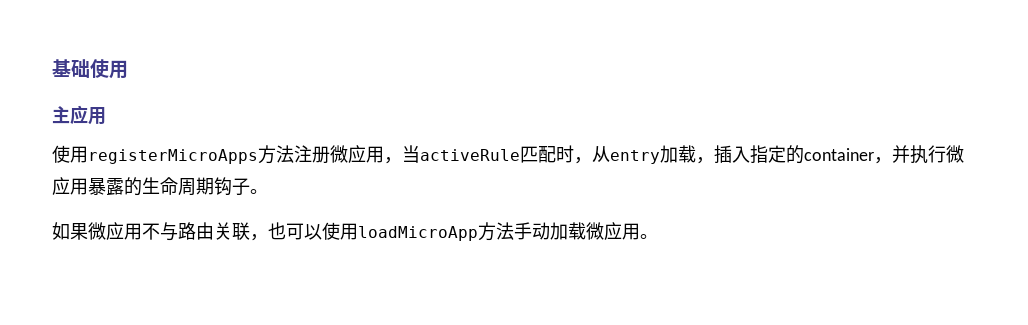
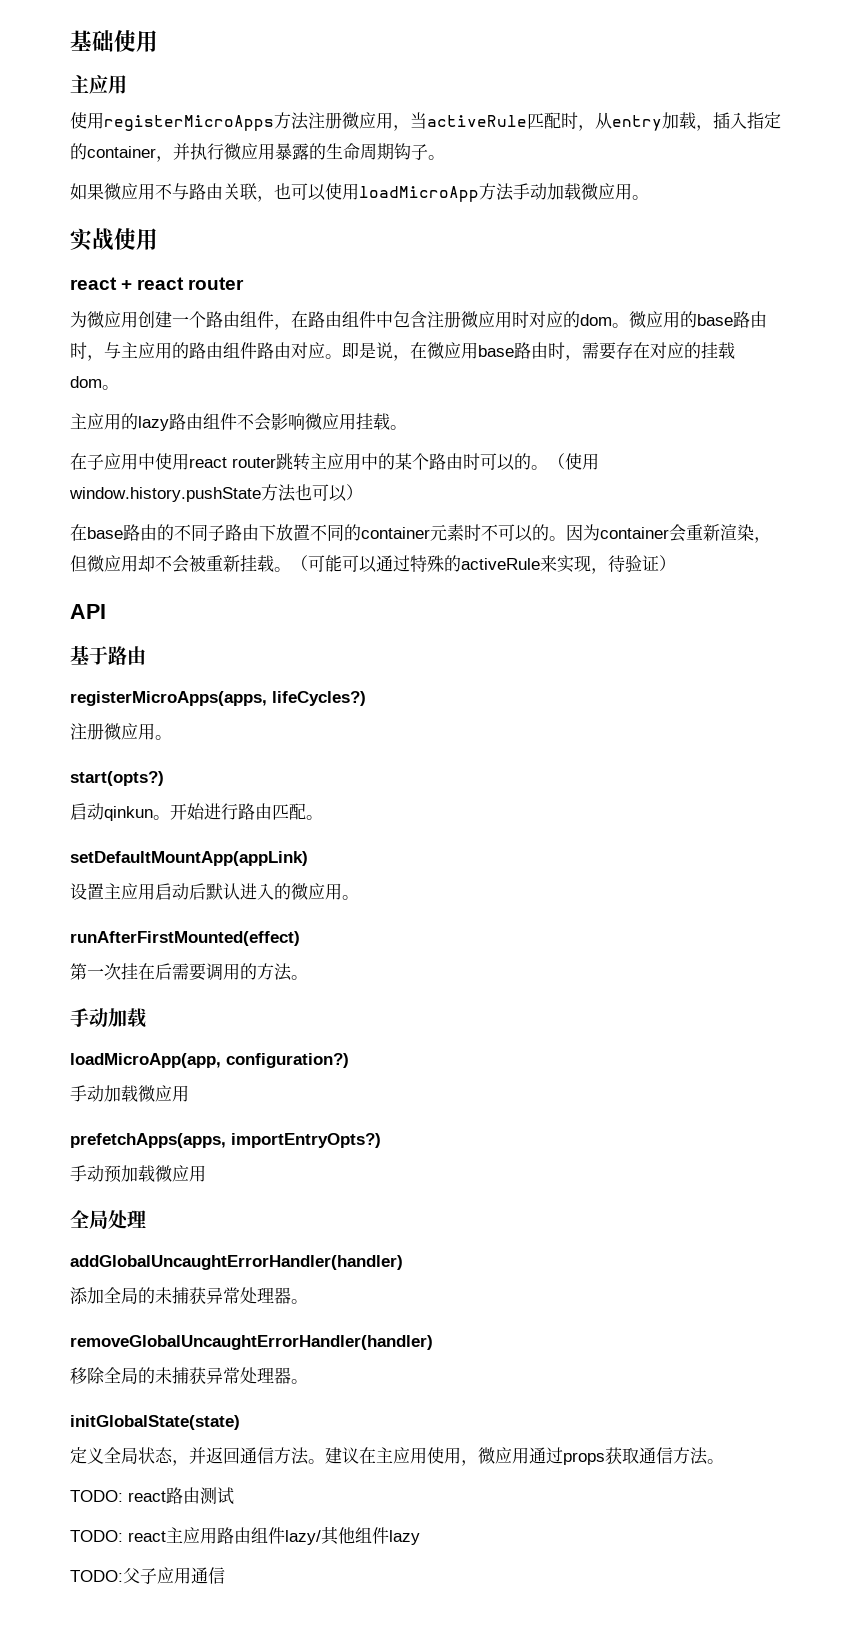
(658, 236) none -> [70,228,158,251] [70,277,245,290] [70,311,767,330] [70,342,735,361] [70,376,119,390] [70,413,407,431] [70,453,599,471] [69,484,363,502] [70,524,771,543] [70,555,676,574] [70,604,106,619] [70,646,146,665] [70,691,366,706] [70,723,172,740] [70,771,164,786] [70,803,323,821] [70,851,308,866] [70,883,359,900] [70,931,300,946] [70,963,308,981] [70,1008,147,1028] [70,1053,349,1068] [70,1085,189,1102] [70,1133,381,1148] [70,1165,206,1183] [70,1210,146,1229] [70,1255,403,1270] [70,1287,308,1304] [70,1335,433,1350] [70,1367,308,1384] [70,1415,240,1430] [70,1447,724,1466] [70,1487,234,1505] [70,1526,420,1545] [70,1567,225,1584] // 实战使用 // react + react router // 为微应用创建一个路由组件，在路由组件中包含注册微应用时对应的dom。微应用的base路由时，与主应用的路由组件路由对应。即是说，在微应用base路由时，需要存在对应的挂载dom。 // 主应用的lazy路由组件不会影响微应用挂载。 // 在子应用中使用react router跳转主应用中的某个路由时可以的。（使用window.history.pushState方法也可以） // 在base路由的不同子路由下放置不同的container元素时不可以的。因为container会重新渲染，但微应用却不会被重新挂载。（可能可以通过特殊的activeRule来实现，待验证） // API // 基于路由 // registerMicroApps(apps, lifeCycles?) // 注册微应用。 // start(opts?) // 启动qinkun。开始进行路由匹配。 // setDefaultMountApp(appLink) // 设置主应用启动后默认进入的微应用。 // runAfterFirstMounted(effect) // 第一次挂在后需要调用的方法。 // 手动加载 // loadMicroApp(app, configuration?) // 手动加载微应用 // prefetchApps(apps, importEntryOpts?) // 手动预加载微应用 // 全局处理 // addGlobalUncaughtErrorHandler(handler) // 添加全局的未捕获异常处理器。 // removeGlobalUncaughtErrorHandler(handler) // 移除全局的未捕获异常处理器。 // initGlobalState(state) // 定义全局状态，并返回通信方法。建议在主应用使用，微应用通过props获取通信方法。 // TODO: react路由测试 // TODO: react主应用路由组件lazy/其他组件lazy // TODO:父子应用通信

